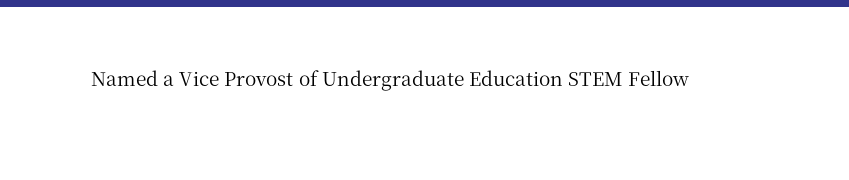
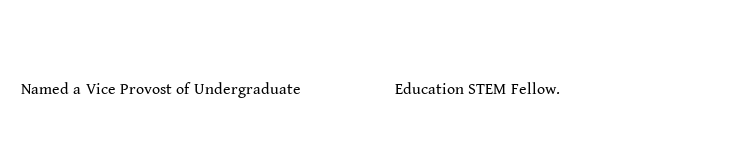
[628,70,690,86] Fellow -> [510,82,560,94] Fellow.

